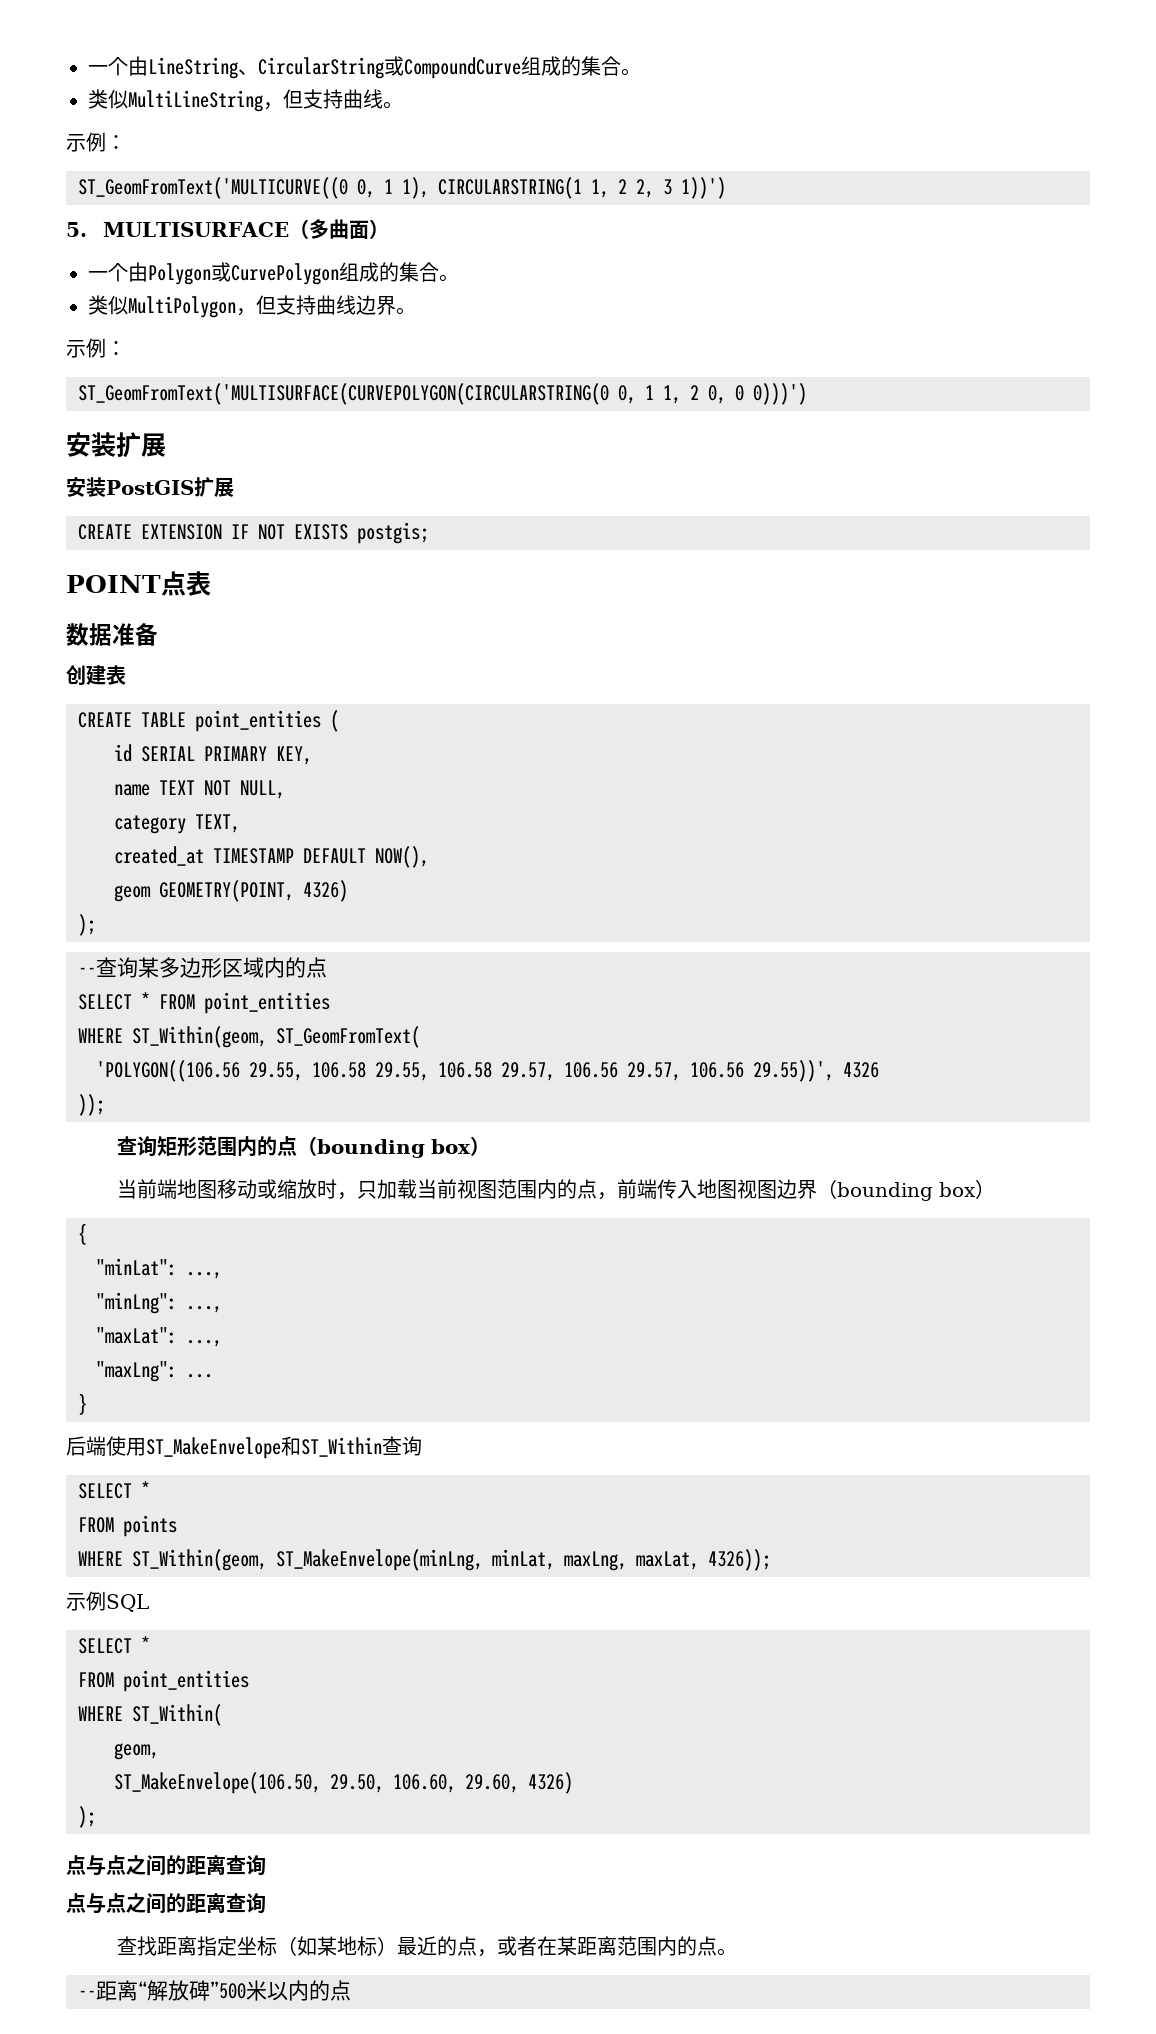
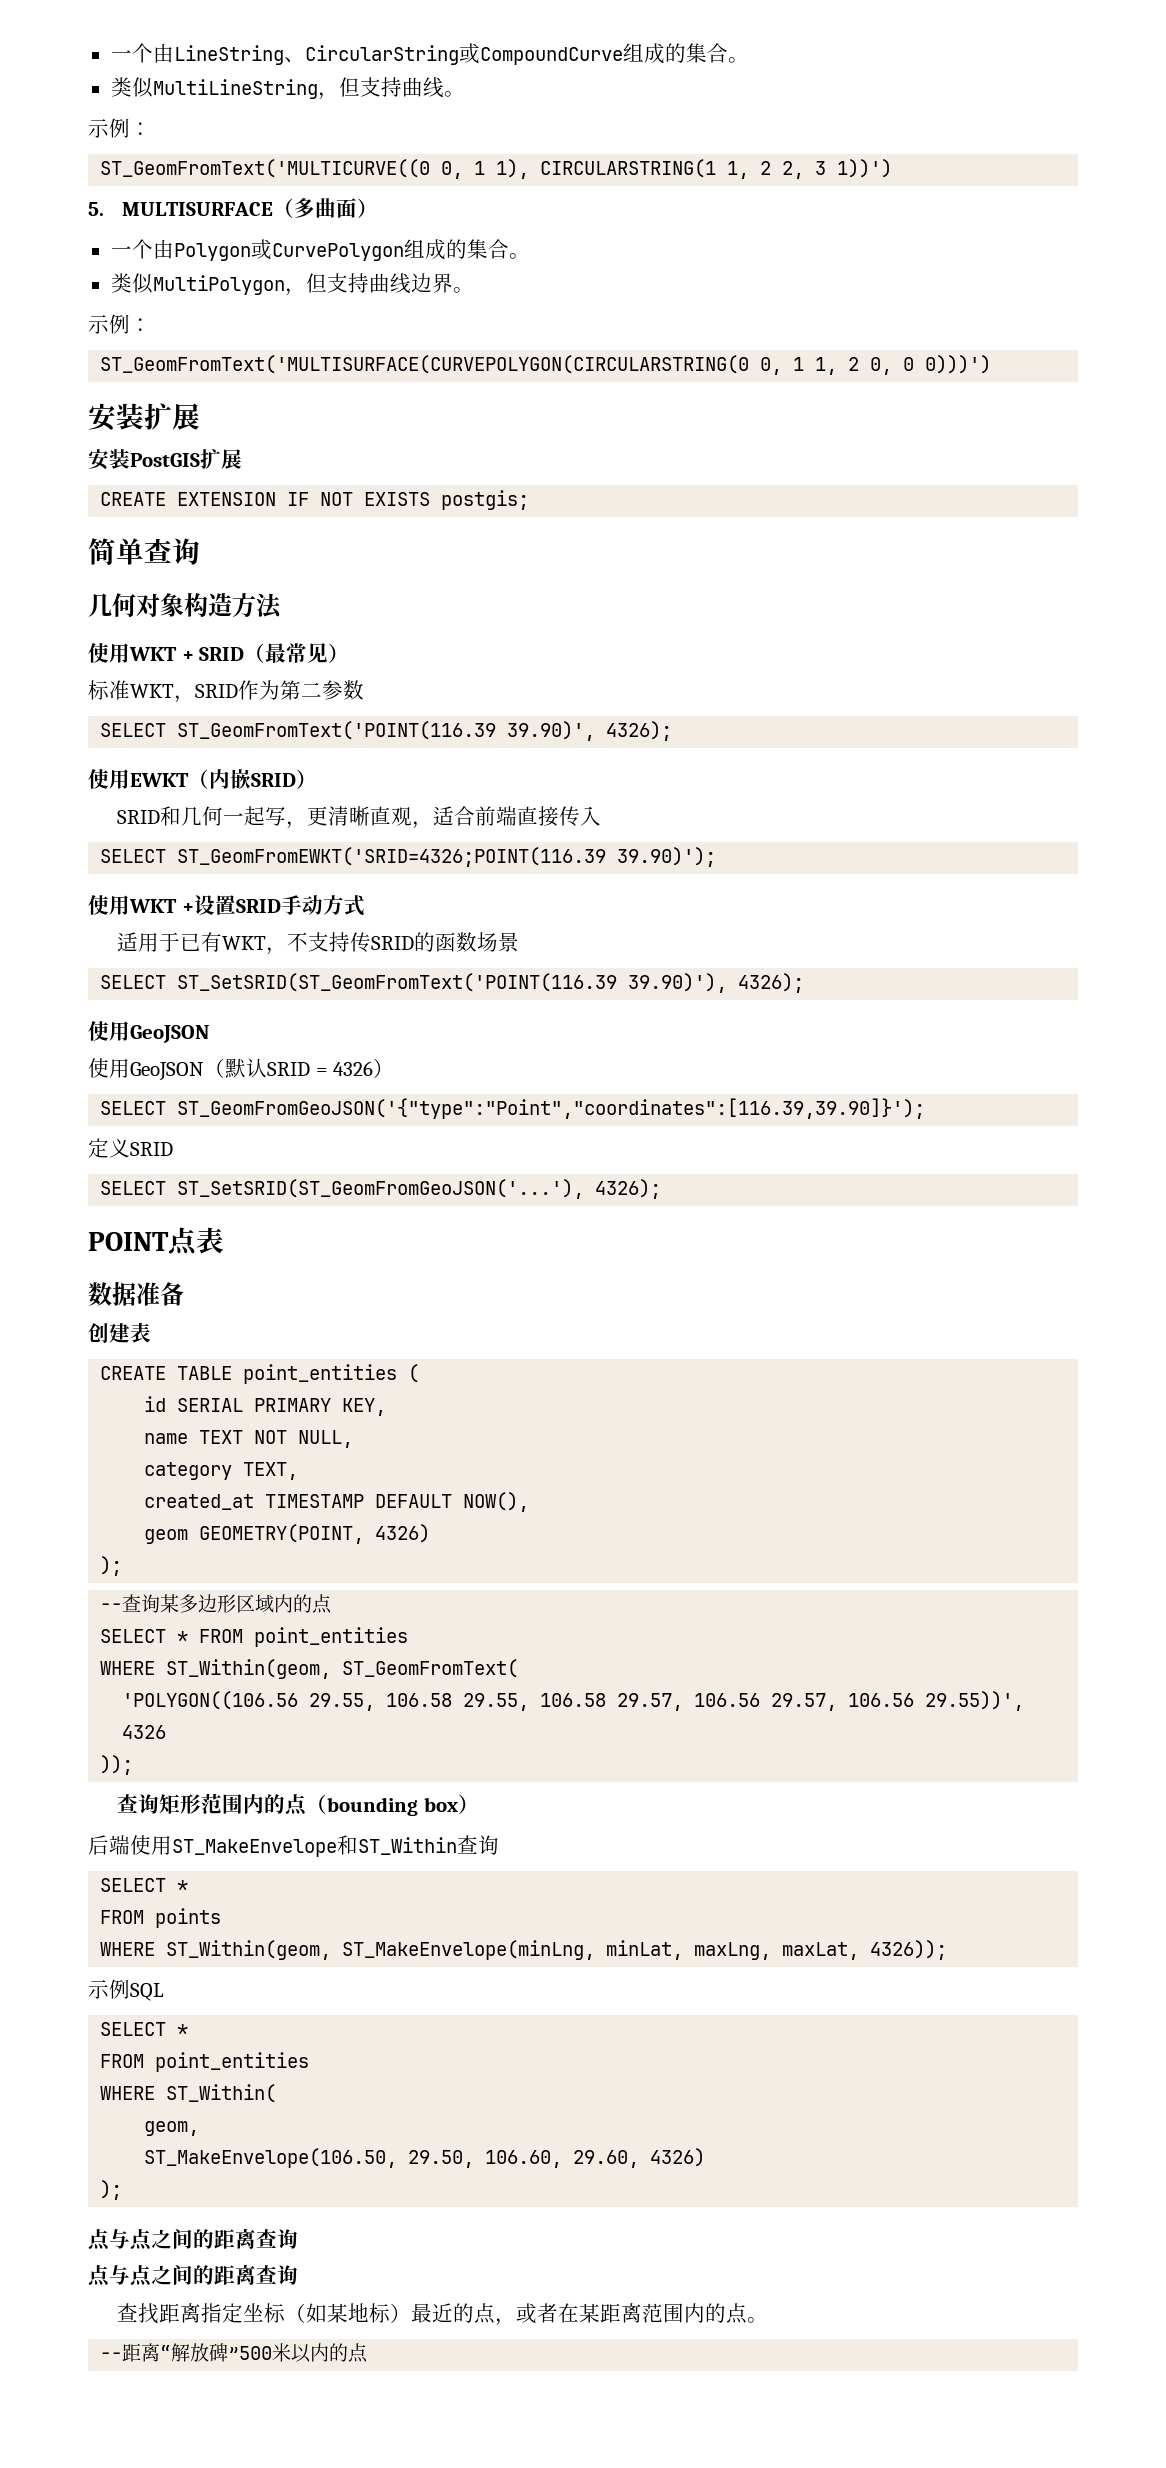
(429, 533) none -> [88,538,200,565] [88,593,282,619] [88,643,350,663] [88,680,364,703] [100,721,673,741] [88,769,317,789] [117,806,602,829] [100,847,717,867] [88,895,365,916] [117,932,520,955] [100,973,805,993] [88,1021,209,1043] [88,1058,395,1081] [100,1098,926,1119] [88,1138,173,1158] [100,1179,662,1199] // 简单查询 // 几何对象构造方法 // 使用WKT + SRID（最常见） // 标准WKT，SRID作为第二参数 // SELECT ST_GeomFromText('POINT(116.39 39.90)', 4326); // 使用EWKT（内嵌SRID） // SRID和几何一起写，更清晰直观，适合前端直接传入 // SELECT ST_GeomFromEWKT('SRID=4326;POINT(116.39 39.90)'); // 使用WKT +设置SRID手动方式 // 适用于已有WKT，不支持传SRID的函数场景 // SELECT ST_SetSRID(ST_GeomFromText('POINT(116.39 39.90)'), 4326); // 使用GeoJSON // 使用GeoJSON（默认SRID = 4326） // SELECT ST_GeomFromGeoJSON('{"type":"Point","coordinates":[116.39,39.90]}'); // 定义SRID // SELECT ST_SetSRID(ST_GeomFromGeoJSON('...'), 4326);
[117,1179,996,1201] [78,1223,87,1245] [96,1258,222,1279] [96,1292,222,1314] [96,1327,222,1347] [96,1361,213,1382] [78,1393,87,1415] // 当前端地图移动或缩放时，只加载当前视图范围内的点，前端传入地图视图边界（bounding box） // { // "minLat": ..., // "minLng": ..., // "maxLat": ..., // "maxLng": ... // } -> (479, 1804) none

